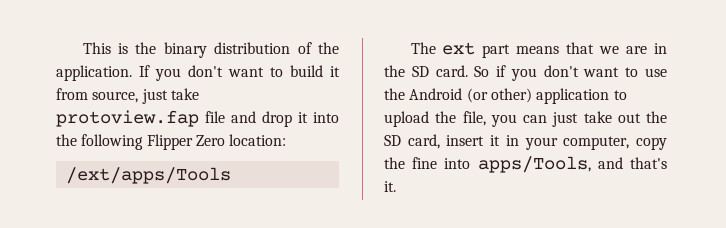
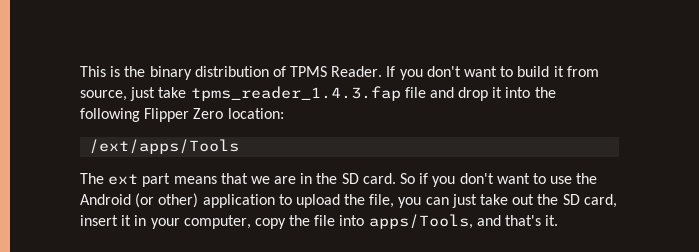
[318,42,339,54] [56,65,132,81] the application. -> [290,66,383,77] TPMS Reader.
[56,110,199,127] protoview.fap -> [190,86,401,101] tpms_reader_1.4.3.fap
[412,157,438,169] fine -> [314,215,336,226] file

